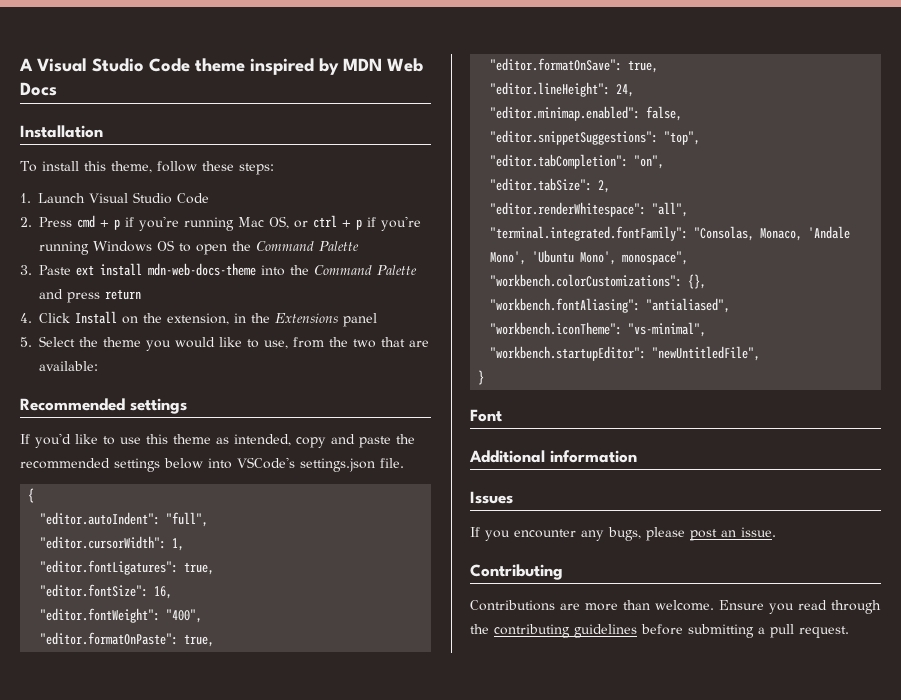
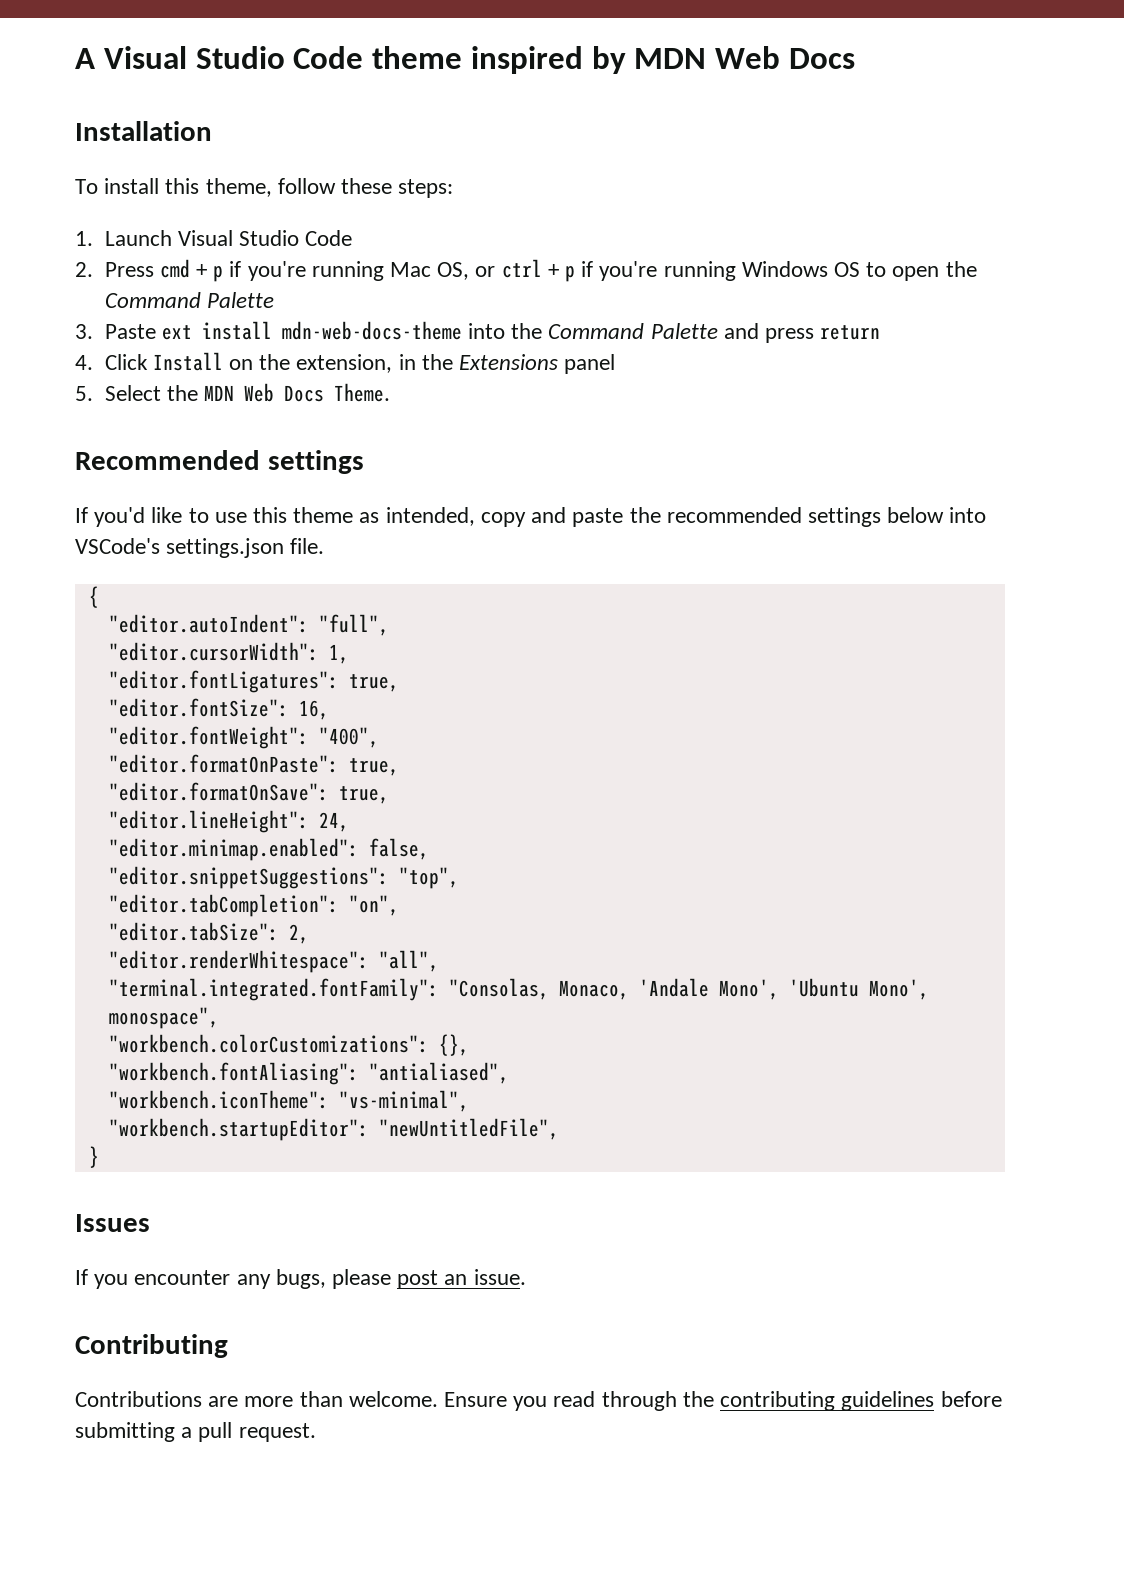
[103,337,429,351] [39,361,98,371] theme you would like to use, from the two that are available: -> [203,383,390,402] MDN Web Docs Theme.
[470,409,502,422] [469,450,637,463] // Font // Additional information -> (99, 1157) none

